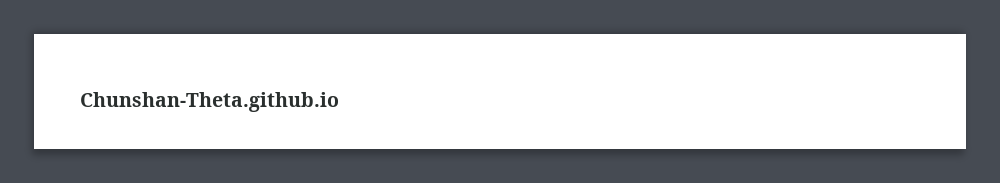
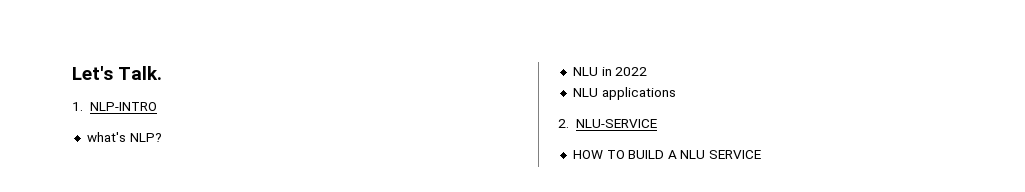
[80,92,339,112] Chunshan-Theta.github.io -> [72,66,163,80] [72,102,157,111] [86,132,162,142] [572,67,648,76] [572,87,676,100] [558,119,657,128] [572,150,762,159] Let's Talk. // 1. NLP-INTRO // what's NLP? // NLU in 2022 // NLU applications // 2. NLU-SERVICE // HOW TO BUILD A NLU SERVICE

